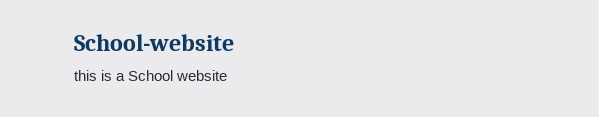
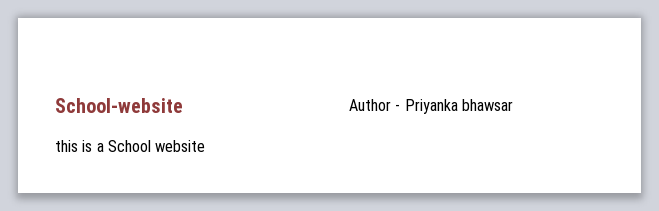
(228, 75) none -> [349,99,513,114] // Author - Priyanka bhawsar

